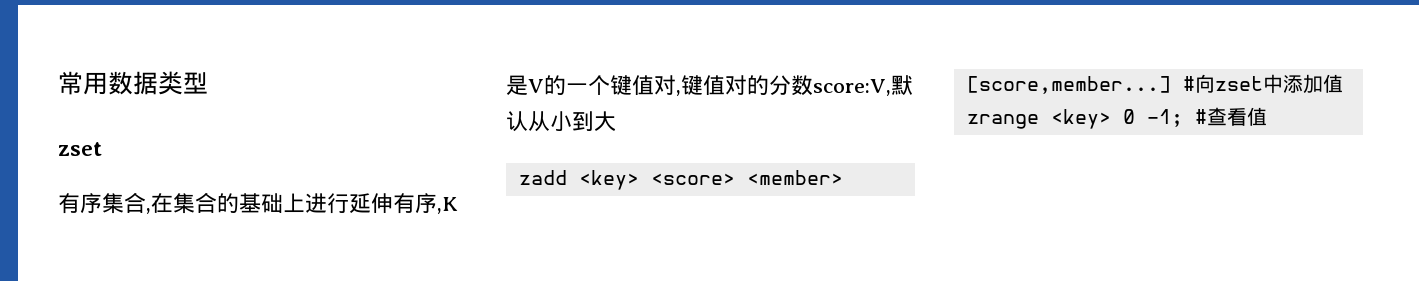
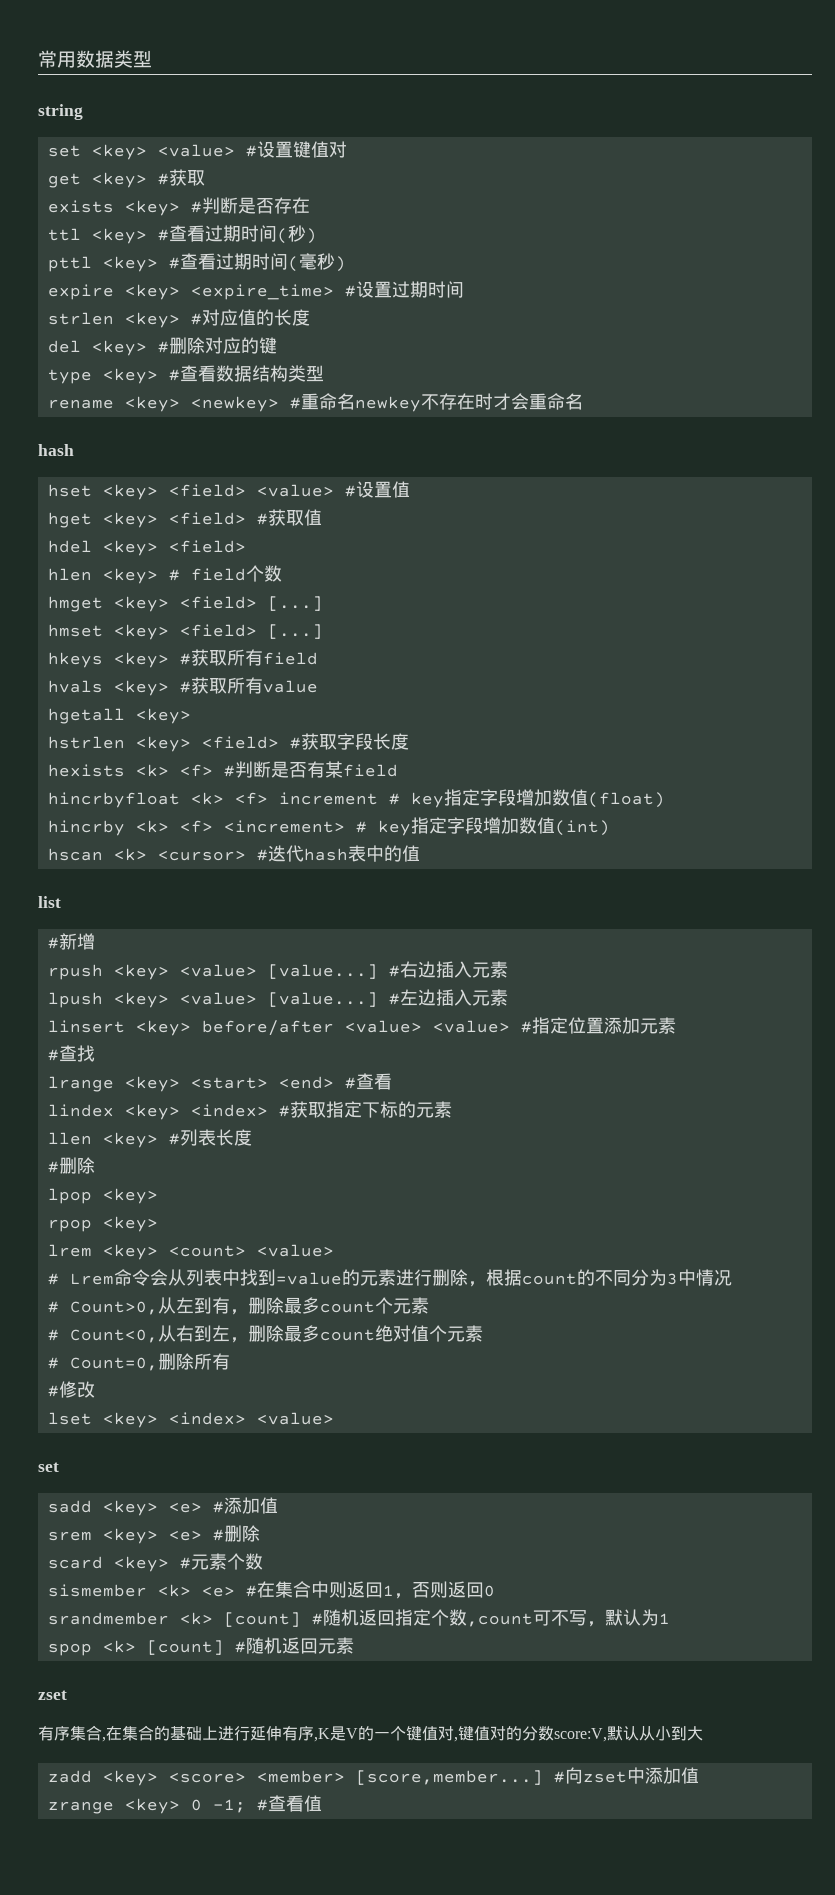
(208, 83) none -> [38,104,83,120] [47,141,347,160] [47,169,205,188] [47,197,310,216] [47,225,317,244] [47,253,346,272] [47,281,464,300] [47,309,310,328] [47,337,277,356] [47,365,324,384] [47,393,583,412] [38,444,74,456] [47,481,410,500] [47,509,322,528] [47,540,246,556] [47,565,282,584] [47,596,323,612] [47,624,323,640] [47,649,318,668] [47,677,318,696] [47,708,191,724] [47,733,409,752] [47,761,398,778] [47,789,665,808] [47,817,610,836] [47,845,420,862] [38,896,61,908] [47,933,95,950] [47,961,508,980] [47,989,508,1008] [47,1017,676,1036] [47,1045,95,1062] [47,1073,392,1092] [47,1101,452,1120] [47,1129,252,1148] [47,1157,95,1174] [47,1188,158,1204] [47,1216,158,1232] [47,1244,334,1260] [47,1269,732,1287] [47,1297,429,1315] [47,1325,483,1343] [47,1353,230,1371] [47,1381,95,1398] [47,1412,334,1428] [38,1462,59,1472] [47,1497,278,1516] [47,1525,260,1544] [47,1553,263,1572] [47,1581,495,1599] [47,1609,670,1627] [47,1637,354,1656] // string // set <key> <value> #设置键值对 // get <key> #获取 // exists <key> #判断是否存在 // ttl <key> #查看过期时间(秒) // pttl <key> #查看过期时间(毫秒) // expire <key> <expire_time> #设置过期时间 // strlen <key> #对应值的长度 // del <key> #删除对应的键 // type <key> #查看数据结构类型 // rename <key> <newkey> #重命名newkey不存在时才会重命名 // hash // hset <key> <field> <value> #设置值 // hget <key> <field> #获取值 // hdel <key> <field> // hlen <key> # field个数 // hmget <key> <field> [...] // hmset <key> <field> [...] // hkeys <key> #获取所有field // hvals <key> #获取所有value // hgetall <key> // hstrlen <key> <field> #获取字段长度 // hexists <k> <f> #判断是否有某field // hincrbyfloat <k> <f> increment # key指定字段增加数值(float) // hincrby <k> <f> <increment> # key指定字段增加数值(int) // hscan <k> <cursor> #迭代hash表中的值 // list // #新增 // rpush <key> <value> [value...] #右边插入元素 // lpush <key> <value> [value...] #左边插入元素 // linsert <key> before/after <value> <value> #指定位置添加元素 // #查找 // lrange <key> <start> <end> #查看 // lindex <key> <index> #获取指定下标的元素 // llen <key> #列表长度 // #删除 // lpop <key> // rpop <key> // lrem <key> <count> <value> // # Lrem命令会从列表中找到=value的元素进行删除，根据count的不同分为3中情况 // # Count>0,从左到有，删除最多count个元素 // # Count<0,从右到左，删除最多count绝对值个元素 // # Count=0,删除所有 // #修改 // lset <key> <index> <value> // set // sadd <key> <e> #添加值 // srem <key> <e> #删除 // scard <key> #元素个数 // sismember <k> <e> #在集合中则返回1，否则返回0 // srandmember <k> [count] #随机返回指定个数,count可不写，默认为1 // spop <k> [count] #随机返回元素

